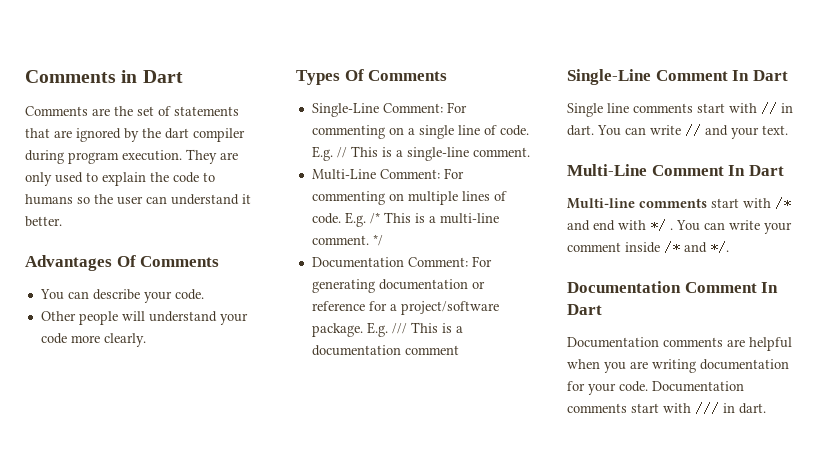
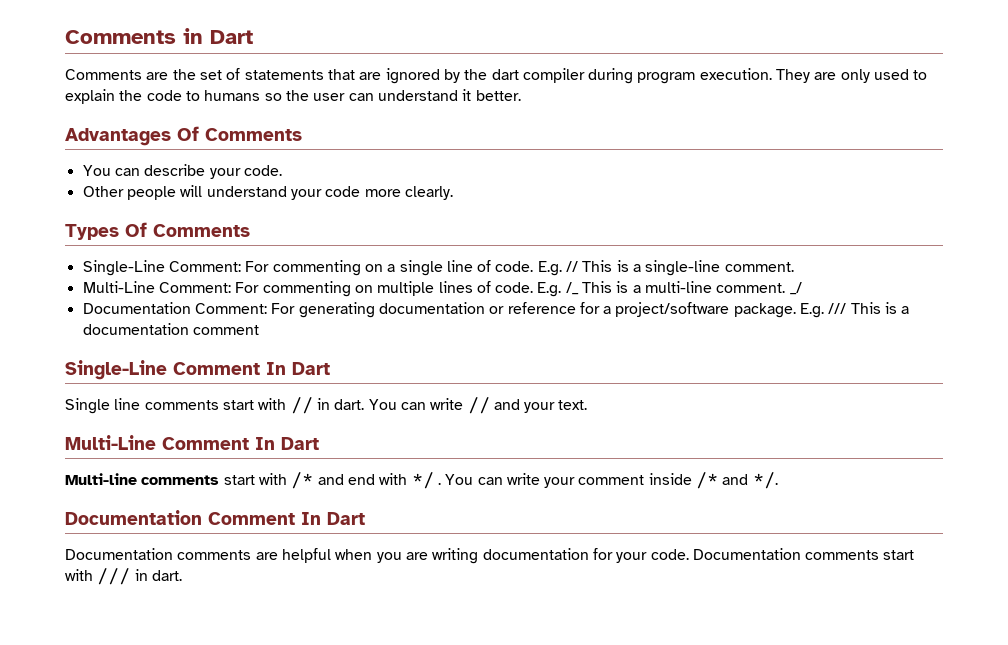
[369,212,380,224] /* -> [565,282,579,295] /_
[372,234,383,246] */ -> [789,282,802,295] _/

